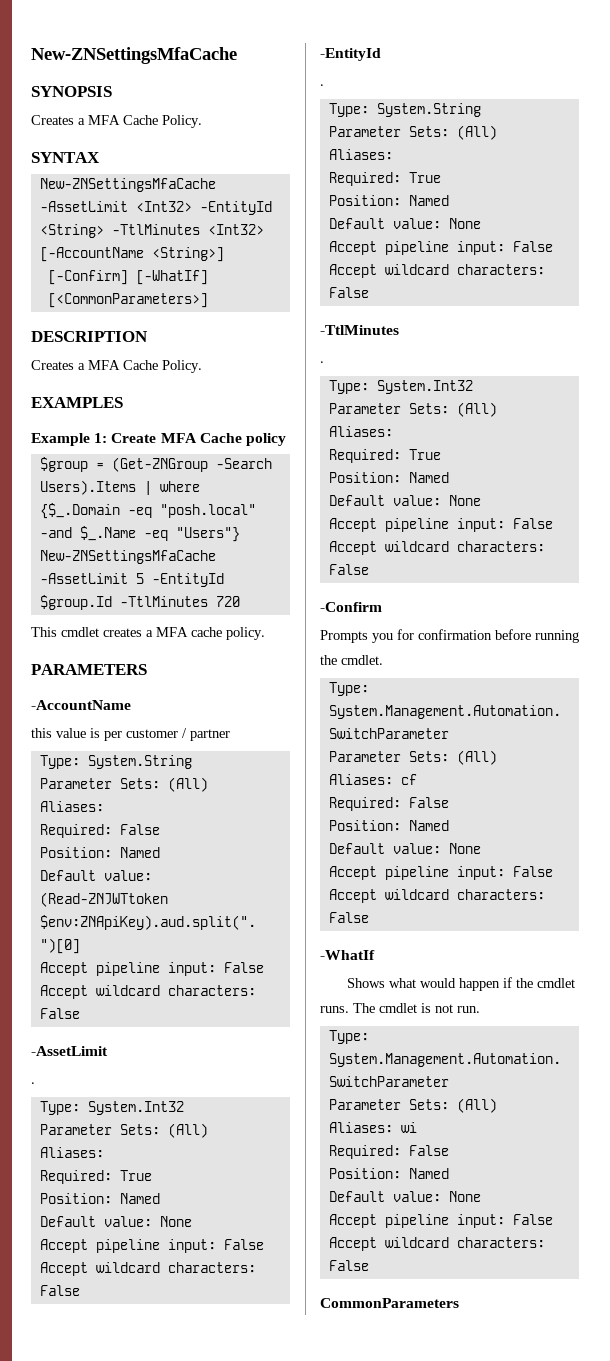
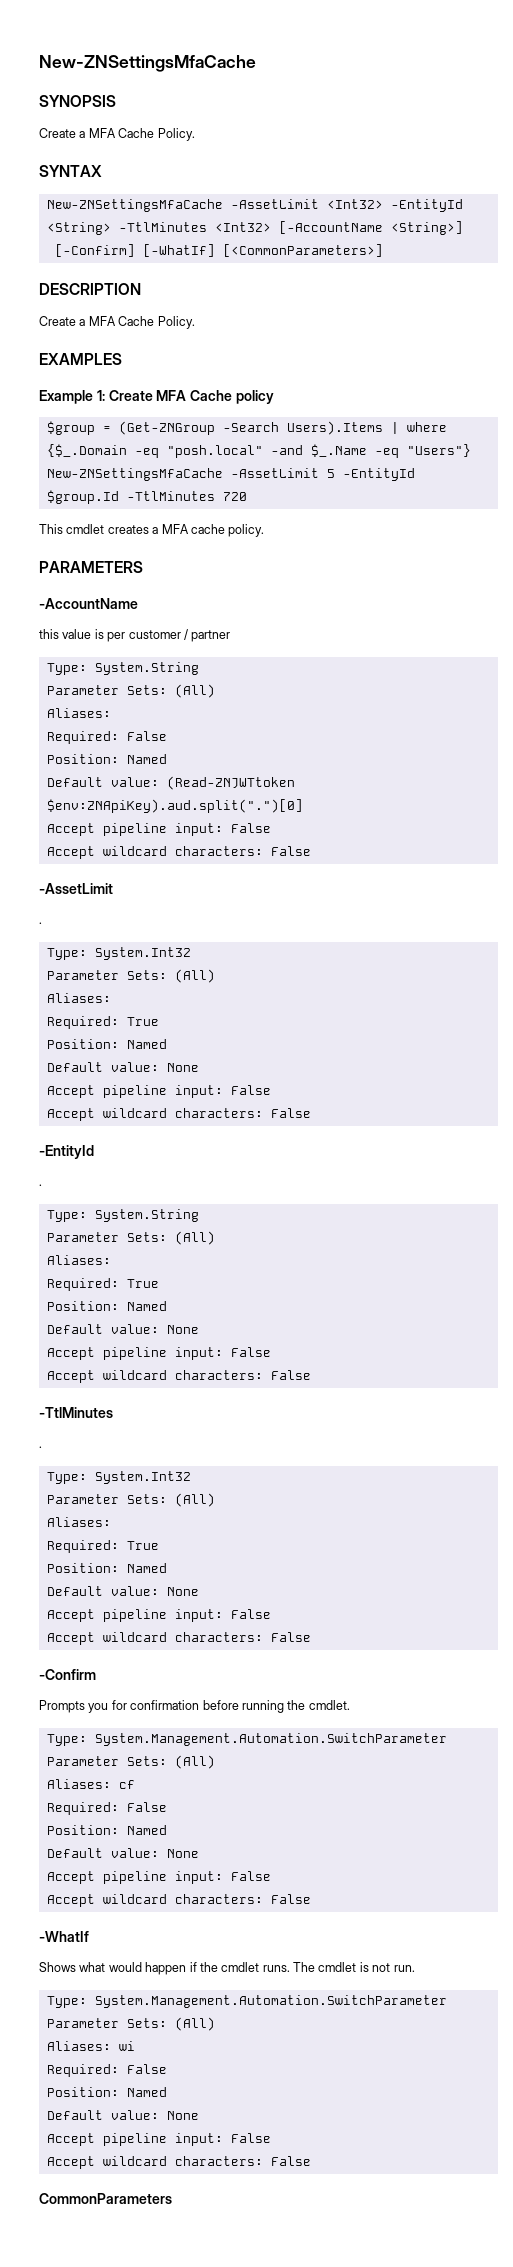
[31,115,74,125] Creates -> [39,128,76,138] Create
[31,360,74,370] Creates -> [39,316,76,326] Create

